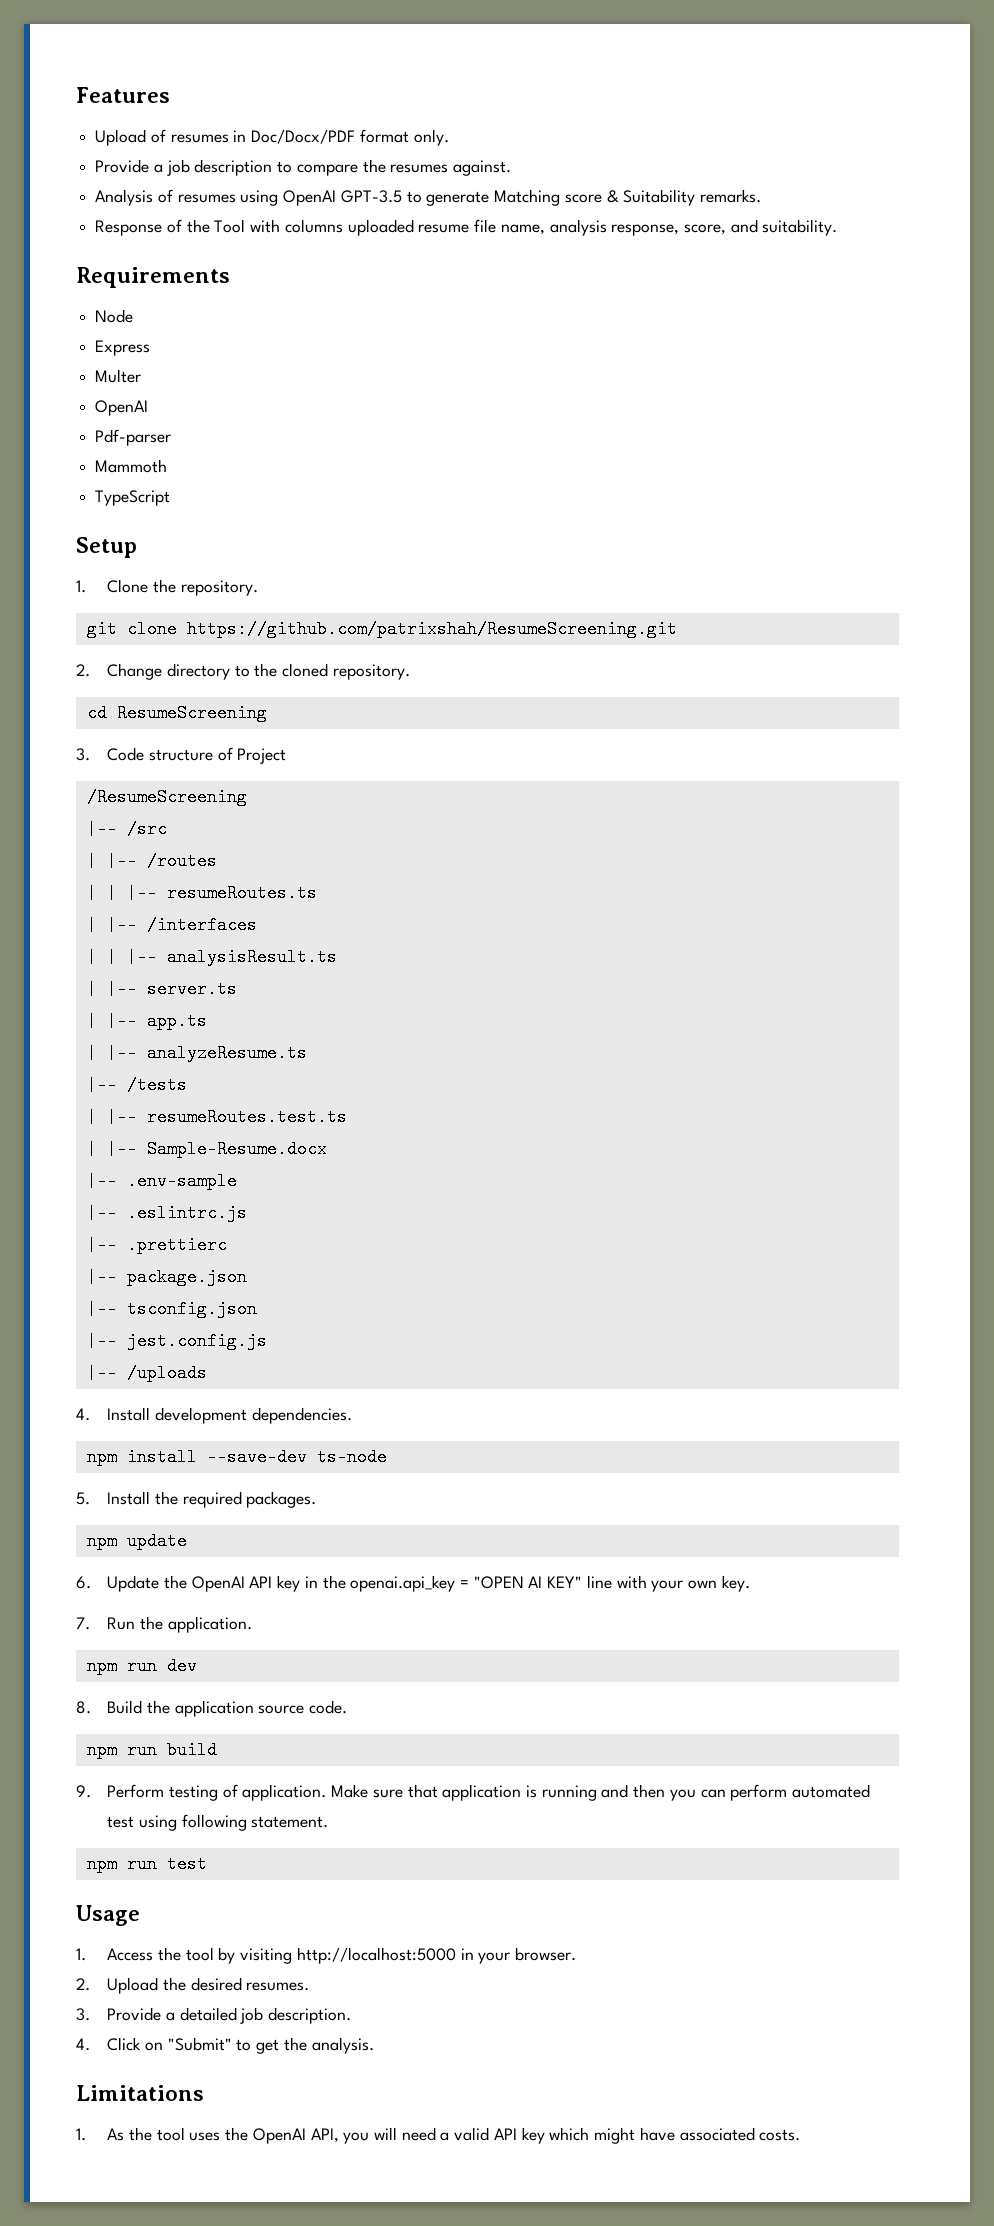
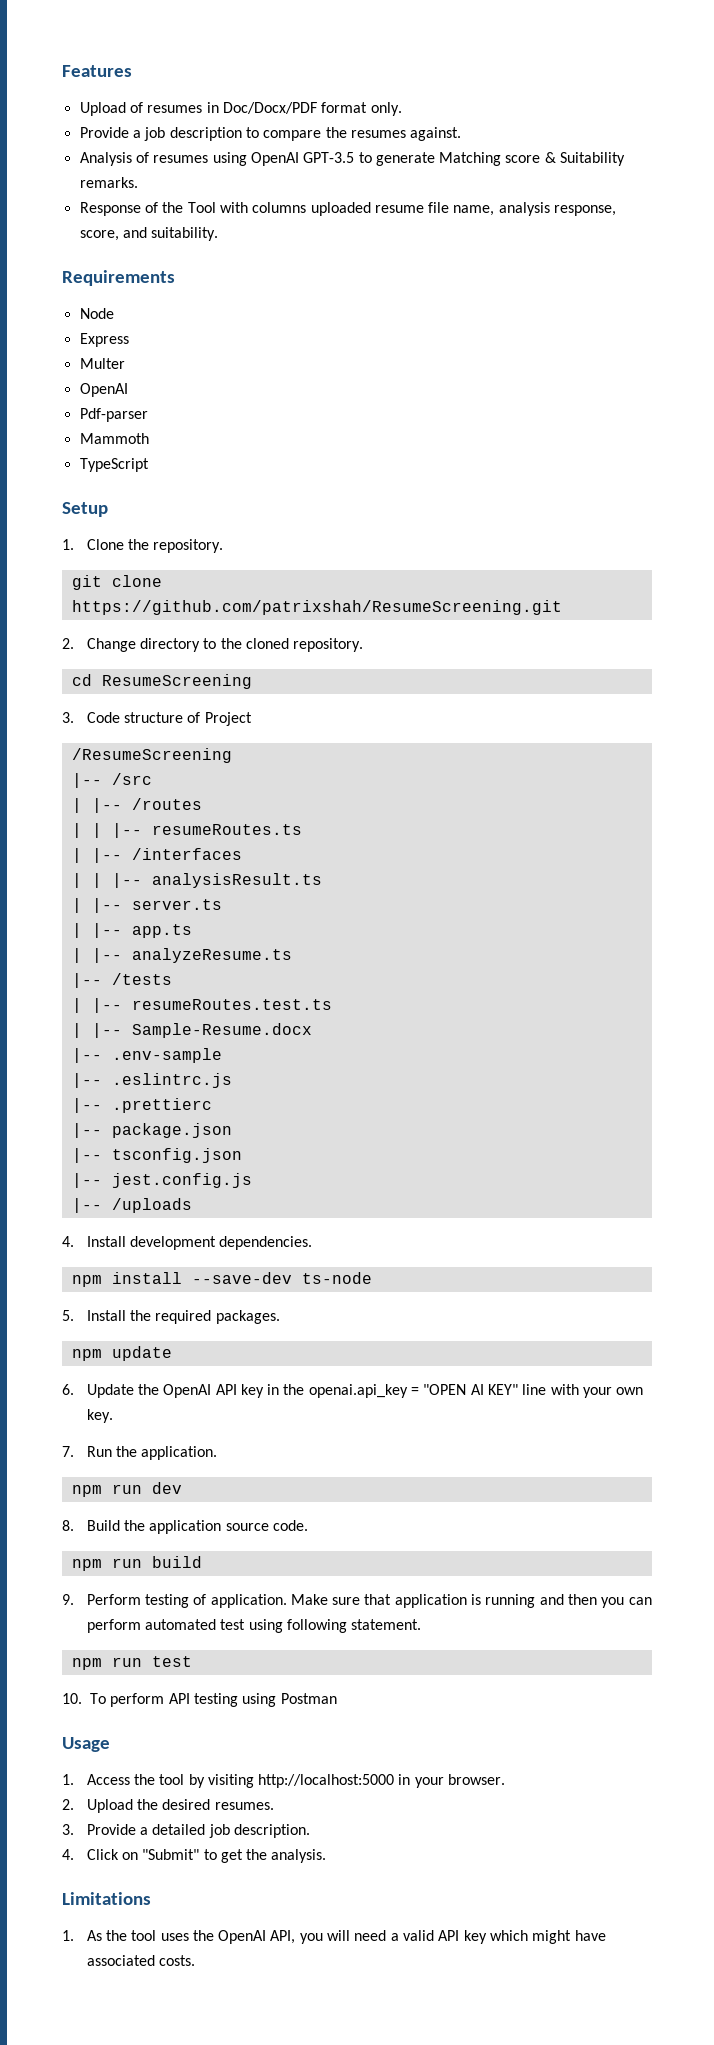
(207, 1864) none -> [62,1693,337,1707] // 10. To perform API testing using Postman

